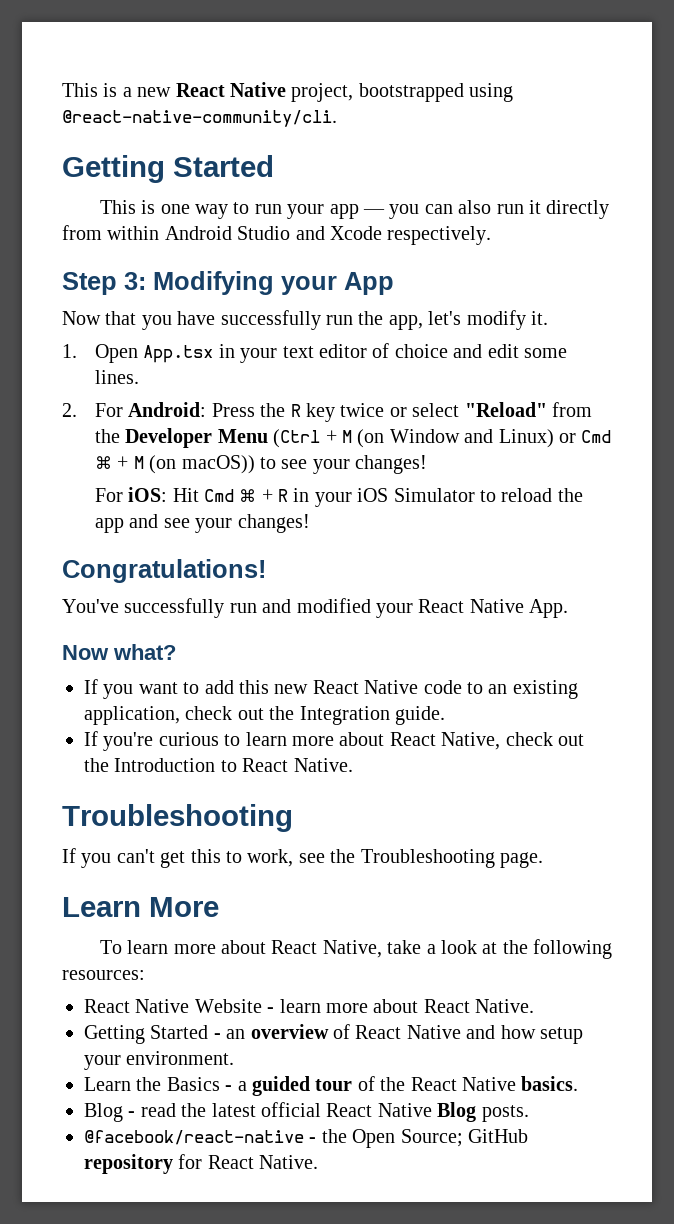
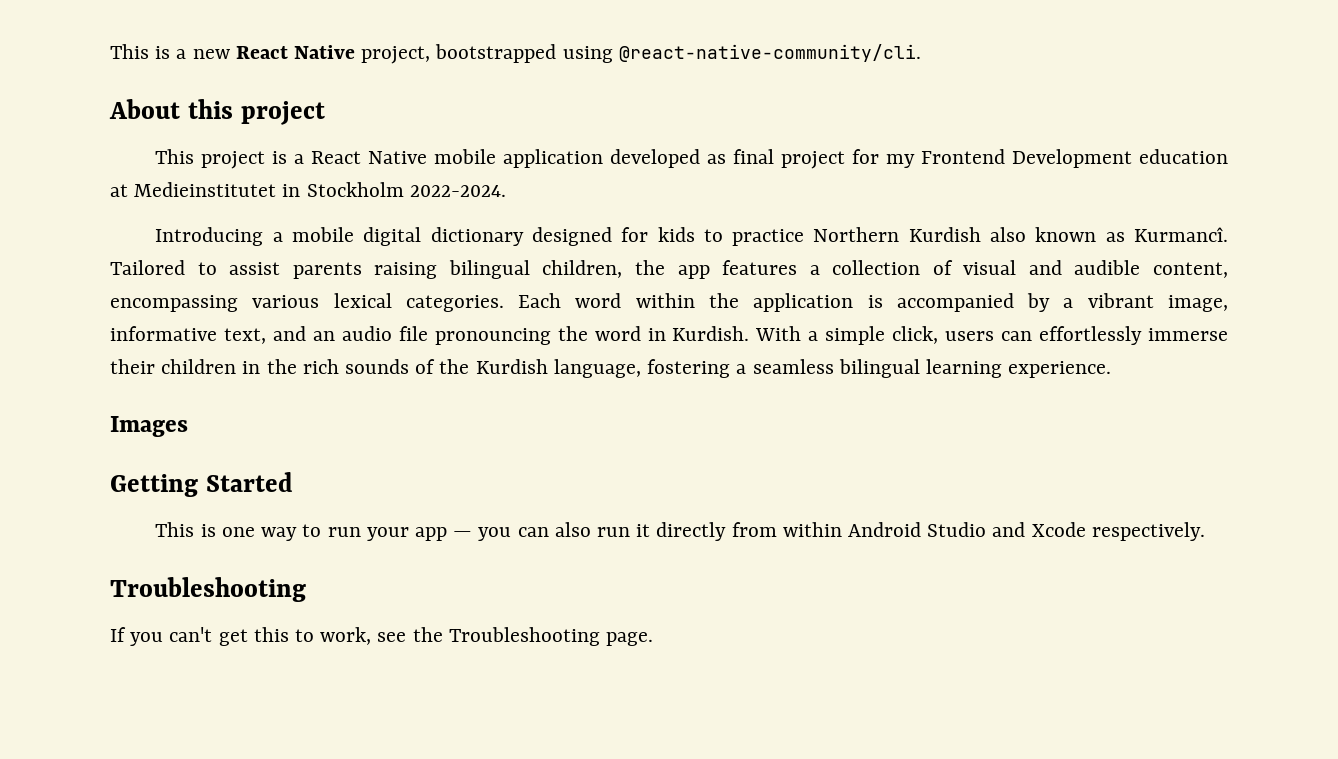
(337, 118) none -> [109,99,325,125] [155,149,1229,169] [110,182,506,197] [155,227,1228,246] [110,260,1228,279] [110,293,1229,312] [110,326,1228,345] [110,359,1112,378] [110,416,188,437] // About this project // This project is a React Native mobile application developed as final project for my Frontend Development education at Medieinstitutet in Stockholm 2022-2024. // Introducing a mobile digital dictionary designed for kids to practice Northern Kurdish also known as Kurmancî. Tailored to assist parents raising bilingual children, the app features a collection of visual and audible content, encompassing various lexical categories. Each word within the application is accompanied by a vibrant image, informative text, and an audio file pronouncing the word in Kurdish. With a simple click, users can effortlessly immerse their children in the rich sounds of the Kurdish language, fostering a seamless bilingual learning experience. // Images
[62,271,394,295] [62,310,548,330] [62,343,568,363] [95,370,140,384] [62,402,593,422] [95,428,612,448] [95,455,428,474] [95,487,583,507] [95,514,310,533] [62,559,266,583] [62,598,569,618] [62,644,176,660] [84,679,578,699] [84,706,445,725] [84,731,584,751] [84,758,353,772] // Step 3: Modifying your App // Now that you have successfully run the app, let's modify it. // 1. Open App.tsx in your text editor of choice and edit some lines. // 2. For Android: Press the R key twice or select "Reload" from the Developer Menu (Ctrl + M (on Window and Linux) or Cmd ⌘ + M (on macOS)) to see your changes! // For iOS: Hit Cmd ⌘ + R in your iOS Simulator to reload the app and see your changes! // Congratulations! // You've successfully run and modified your React Native App. // Now what? // If you want to add this new React Native code to an existing application, check out the Integration guide. // If you're curious to learn more about React Native, check out the Introduction to React Native. -> (1205, 531) none
[62,897,219,917] [99,939,613,959] [62,970,145,980] [84,999,535,1013] [84,1024,583,1044] [84,1051,235,1070] [84,1076,579,1096] [84,1102,529,1122] [84,1129,528,1148] [84,1154,319,1174] // Learn More // To learn more about React Native, take a look at the following resources: // React Native Website - learn more about React Native. // Getting Started - an overview of React Native and how setup your environment. // Learn the Basics - a guided tour of the React Native basics. // Blog - read the latest official React Native Blog posts. // @facebook/react-native - the Open Source; GitHub repository for React Native. -> (654, 639) none

